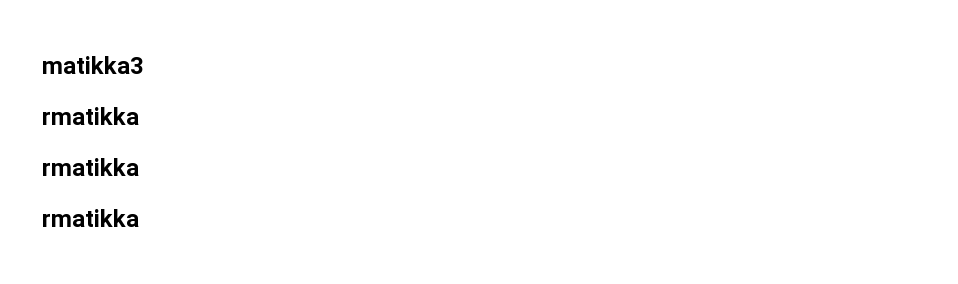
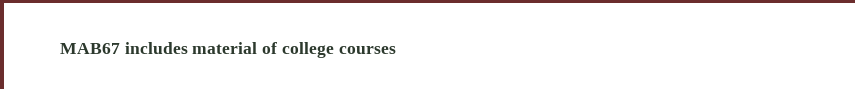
[42,56,144,74] [42,107,139,125] [42,158,139,176] [42,209,139,227] matikka3 // rmatikka // rmatikka // rmatikka -> [60,42,396,58] MAB67 includes material of college courses

